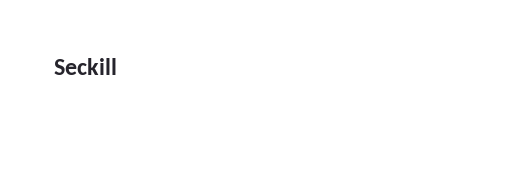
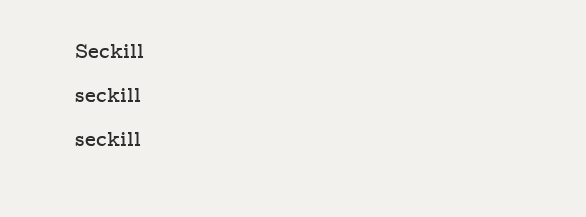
(117, 66) none -> [75,88,141,102] [75,132,141,146] // seckill // seckill

